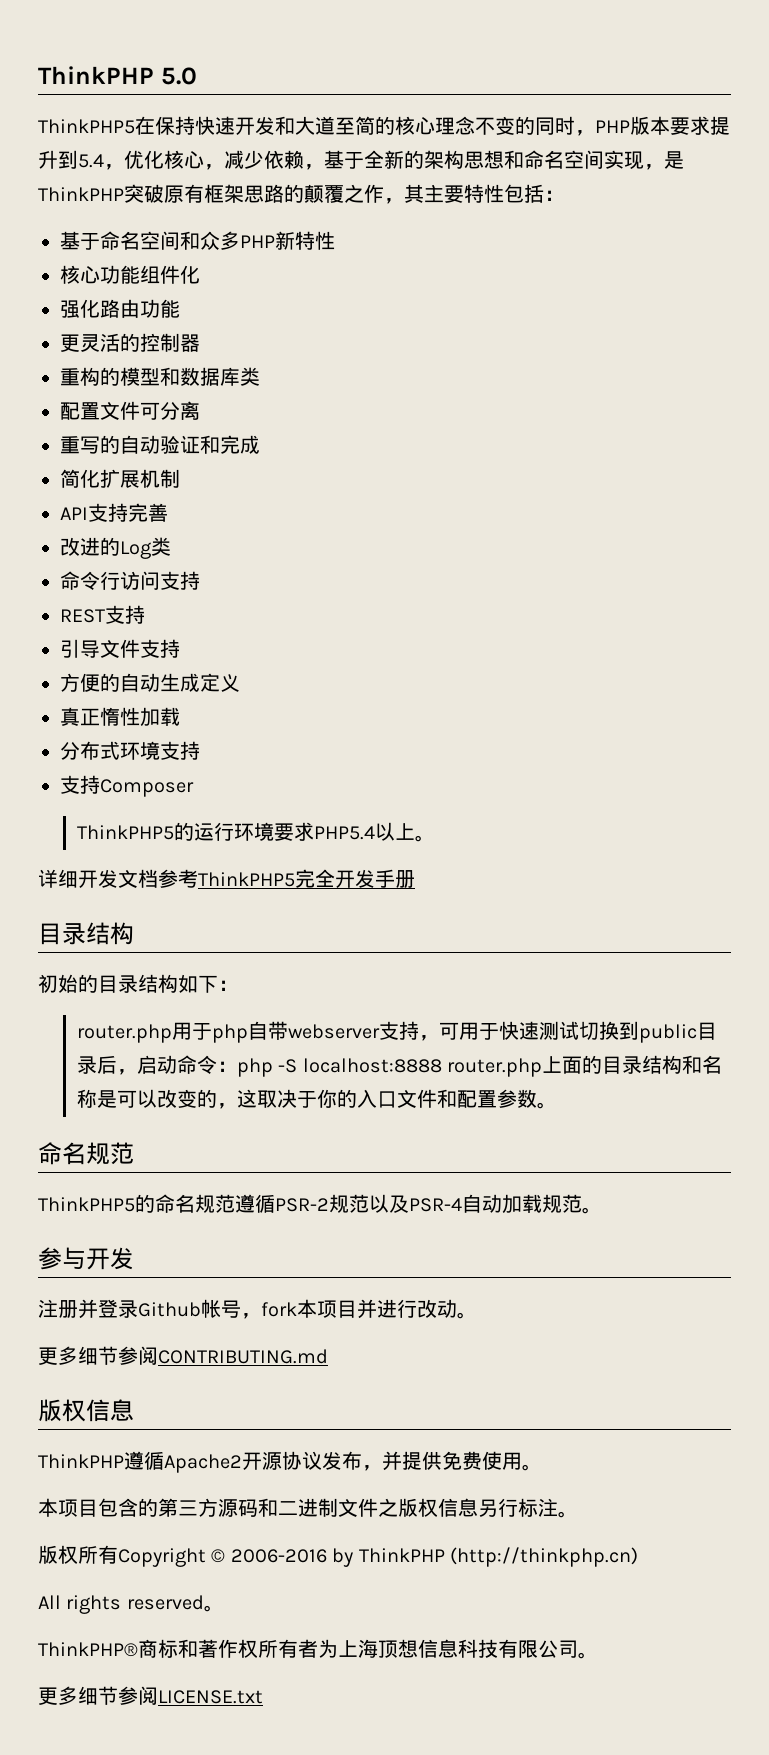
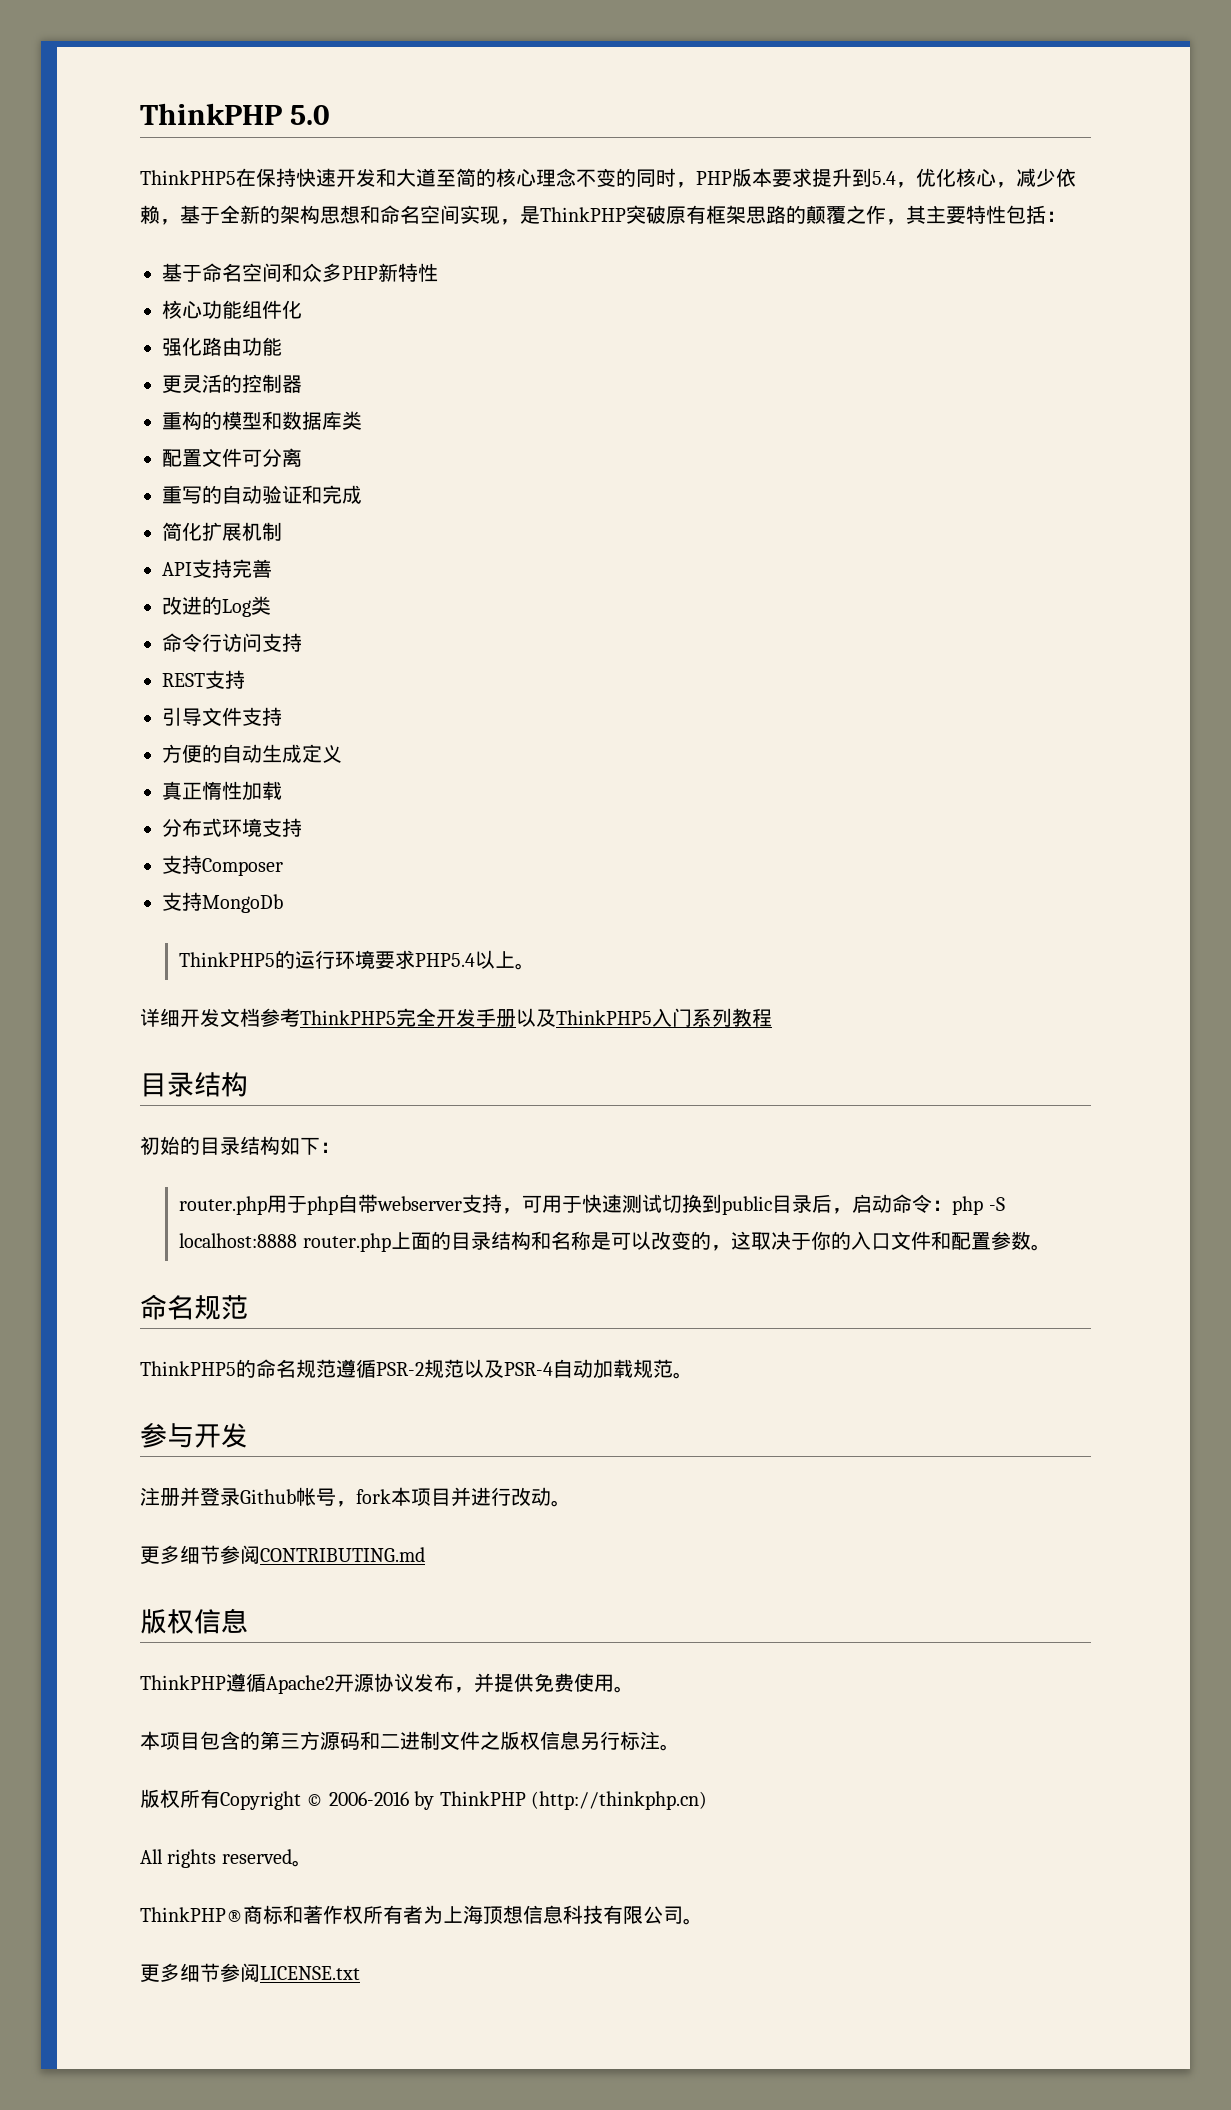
(194, 788) none -> [162,892,283,913] // 支持MongoDb
(415, 879) none -> [516,1008,772,1027] 以及ThinkPHP5入门系列教程

